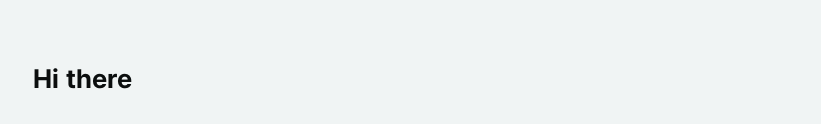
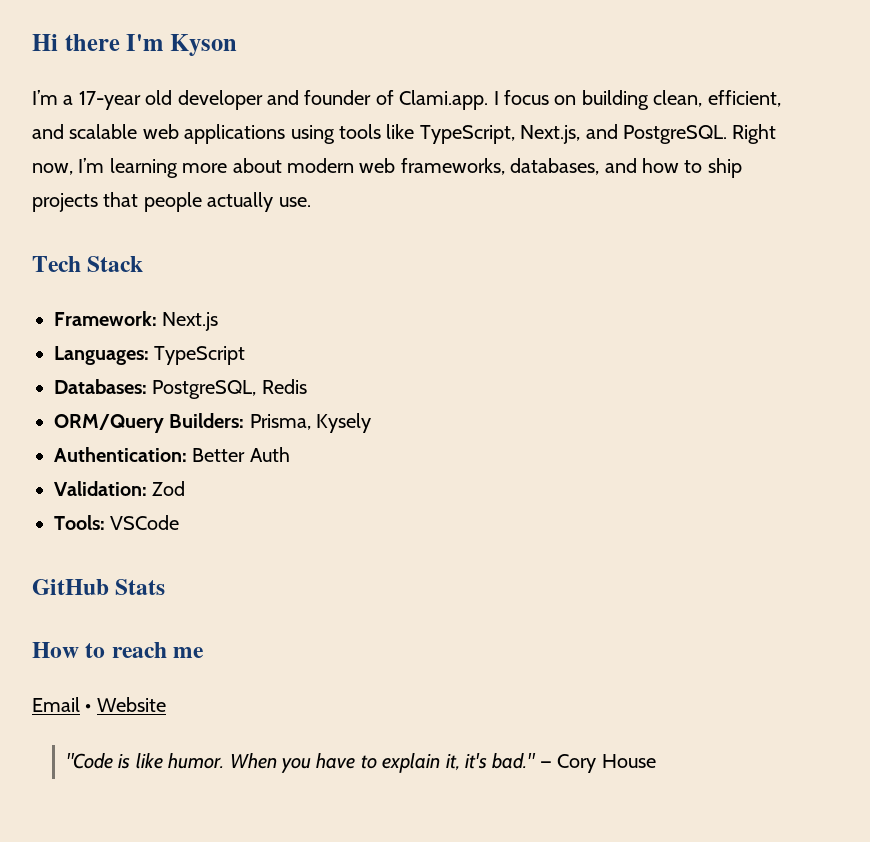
(133, 79) none -> [126,34,237,56] [32,90,781,110] [32,124,777,144] [32,158,742,178] [32,192,311,212] [32,256,144,272] [54,311,219,331] [54,346,246,365] [54,379,307,399] [54,413,372,433] [54,447,290,462] [54,481,186,496] [54,515,180,530] [32,579,166,595] [32,642,205,658] [32,697,166,712] [65,753,656,773] I'm Kyson // I’m a 17-year old developer and founder of Clami.app. I focus on building clean, efficient, and scalable web applications using tools like TypeScript, Next.js, and PostgreSQL. Right now, I’m learning more about modern web frameworks, databases, and how to ship projects that people actually use. // Tech Stack // Framework: Next.js // Languages: TypeScript // Databases: PostgreSQL, Redis // ORM/Query Builders: Prisma, Kysely // Authentication: Better Auth // Validation: Zod // Tools: VSCode // GitHub Stats // How to reach me // Email • Website // "Code is like humor. When you have to explain it, it's bad." — Cory House

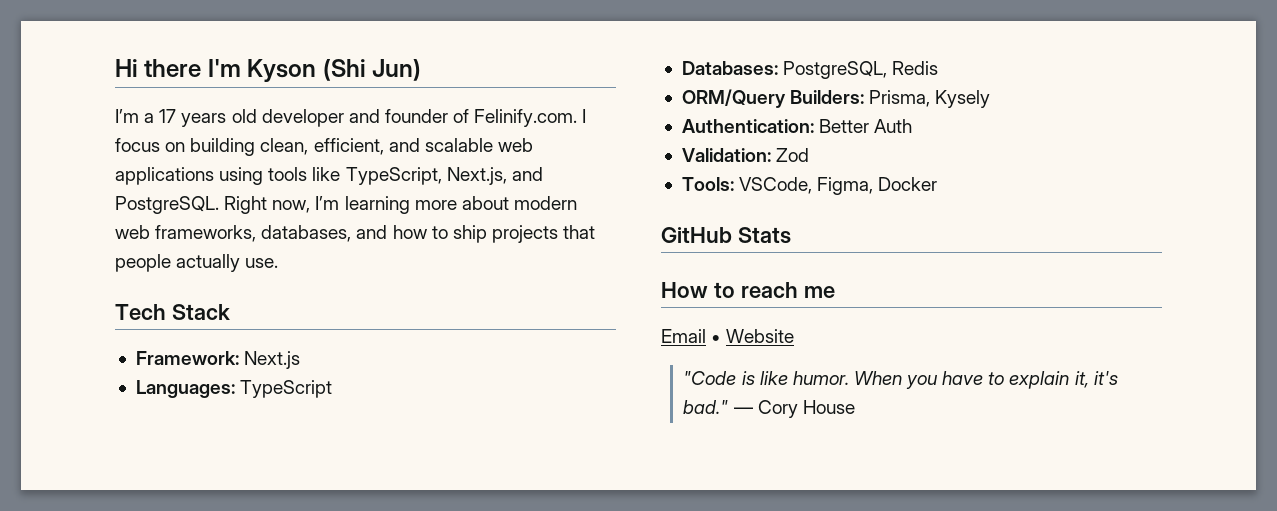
(237, 45) none -> [322,59,422,81] (Shi Jun)
[78,91,141,110] 17-year -> [159,109,227,127] 17 years
[399,90,489,110] Clami.app. -> [474,109,578,127] Felinify.com.
[110,515,180,530] VSCode -> [739,177,938,195] VSCode, Figma, Docker

